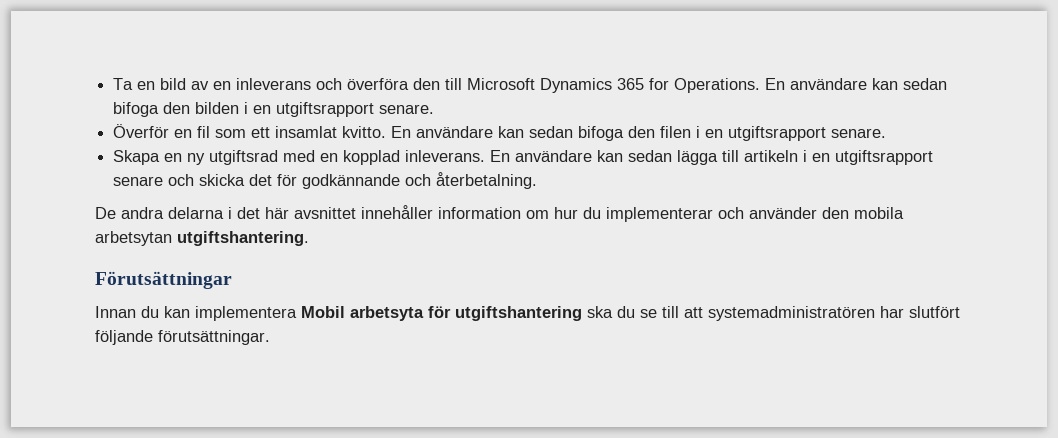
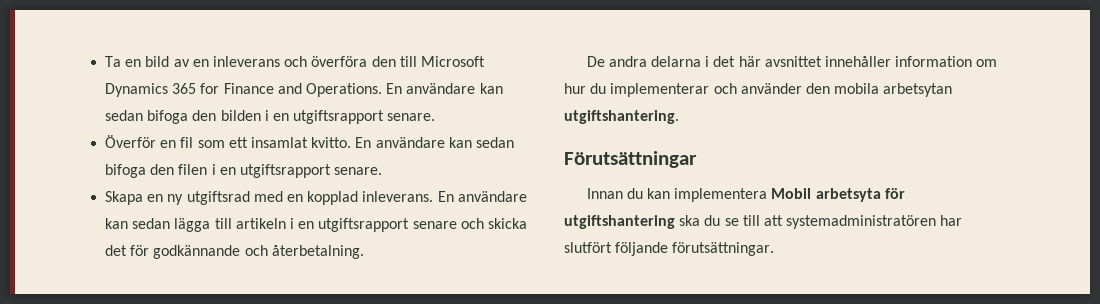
(670, 84) none -> [223,83,302,94] Finance and

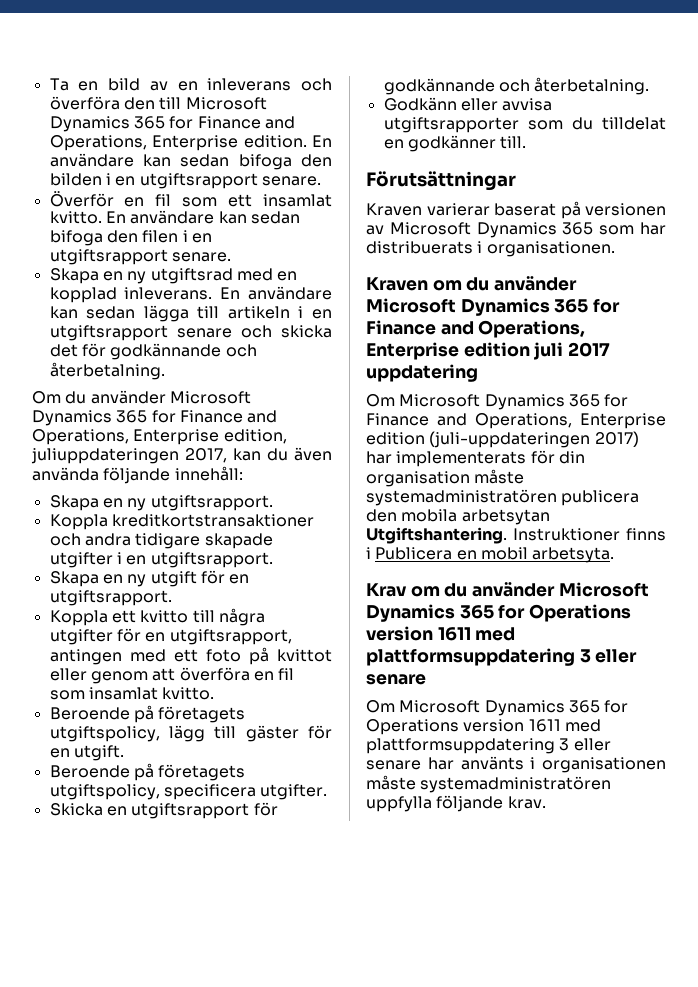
[305,83,382,97] Operations. -> [49,135,307,151] Operations, Enterprise edition.
[586,56,998,67] [564,83,953,97] [564,110,679,124] [564,151,697,168] [586,188,905,202] [564,215,963,229] [564,242,775,256] De andra delarna i det här avsnittet innehåller information om hur du implementerar och använder den mobila arbetsytan utgiftshantering. // Förutsättningar // Innan du kan implementera Mobil arbetsyta för utgiftshantering ska du se till att systemadministratören har slutfört följande förutsättningar. -> [32,390,251,404] [32,410,278,426] [32,429,287,445] [31,447,332,464] [32,466,243,484] [49,495,273,511] [49,514,314,530] [49,533,273,549] [49,552,273,568] [49,570,250,587] [49,590,172,606] [49,608,265,626] [49,628,292,645] [49,647,332,665] [49,667,295,684] [49,687,215,700] [49,705,246,723] [49,725,332,742] [49,745,124,761] [49,763,246,781] [49,784,328,800] [49,802,278,819] [383,77,650,95] [383,97,553,111] [383,117,666,133] [383,135,527,152] [366,171,516,191] [366,201,666,219] [366,222,666,238] [366,241,615,257] [366,276,578,291] [366,298,621,316] [366,320,586,338] [366,342,611,360] [366,364,478,382] [366,394,629,410] [366,413,666,429] [366,431,639,448] [366,450,585,467] [366,469,525,487] [366,489,640,506] [366,509,550,525] [366,527,666,544] [366,547,615,563] [366,582,649,597] [366,604,632,622] [366,626,516,641] [366,648,638,666] [366,674,426,685] [366,700,629,716] [366,719,601,735] [366,738,611,754] [366,756,666,773] [366,775,612,793] [366,795,546,812] Om du använder Microsoft Dynamics 365 for Finance and Operations, Enterprise edition, juliuppdateringen 2017, kan du även använda följande innehåll: // Skapa en ny utgiftsrapport. // Koppla kreditkortstransaktioner och andra tidigare skapade utgifter i en utgiftsrapport. // Skapa en ny utgift för en utgiftsrapport. // Koppla ett kvitto till några utgifter för en utgiftsrapport, antingen med ett foto på kvittot eller genom att överföra en fil som insamlat kvitto. // Beroende på företagets utgiftspolicy, lägg till gäster för en utgift. // Beroende på företagets utgiftspolicy, specificera utgifter. // Skicka en utgiftsrapport för godkännande och återbetalning. // Godkänn eller avvisa utgiftsrapporter som du tilldelat en godkänner till. // Förutsättningar // Kraven varierar baserat på versionen av Microsoft Dynamics 365 som har distribuerats i organisationen. // Kraven om du använder Microsoft Dynamics 365 for Finance and Operations, Enterprise edition juli 2017 uppdatering // Om Microsoft Dynamics 365 for Finance and Operations, Enterprise edition (juli-uppdateringen 2017) har implementerats för din organisation måste systemadministratören publicera den mobila arbetsytan Utgiftshantering. Instruktioner finns i Publicera en mobil arbetsyta. // Krav om du använder Microsoft Dynamics 365 for Operations version 1611 med plattformsuppdatering 3 eller senare // Om Microsoft Dynamics 365 for Operations version 1611 med plattformsuppdatering 3 eller senare har använts i organisationen måste systemadministratören uppfylla följande krav.

